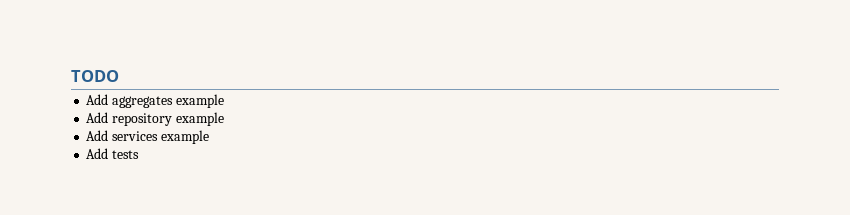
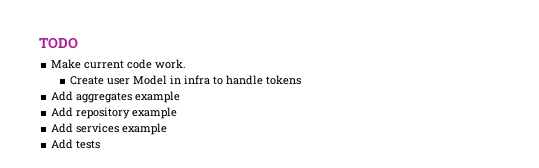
(119, 76) none -> [51,59,187,69] [69,75,301,85] // Make current code work. // Create user Model in infra to handle tokens

